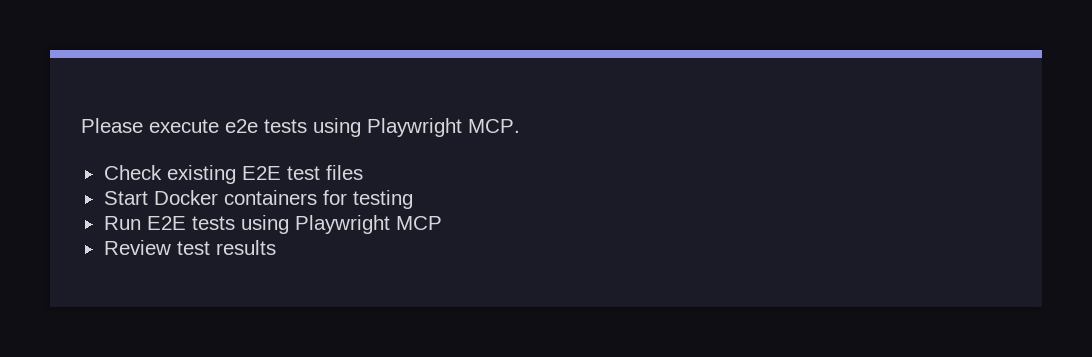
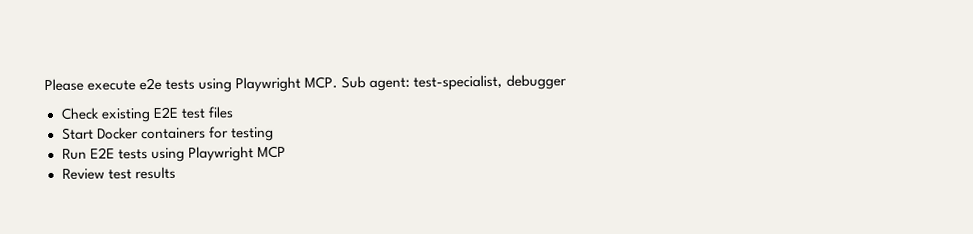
(520, 126) none -> [341,74,567,92] Sub agent: test-specialist, debugger

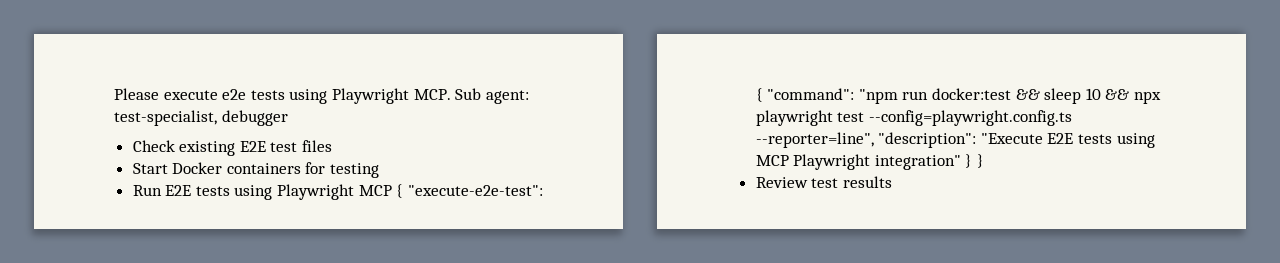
(286, 152) none -> [396,184,543,198] [755,88,1162,104] [755,110,1072,126] [755,132,1155,148] [755,154,985,170] { "execute-e2e-test": { "command": "npm run docker:test && sleep 10 && npx playwright test --config=playwright.config.ts --reporter=line", "description": "Execute E2E tests using MCP Playwright integration" } }

